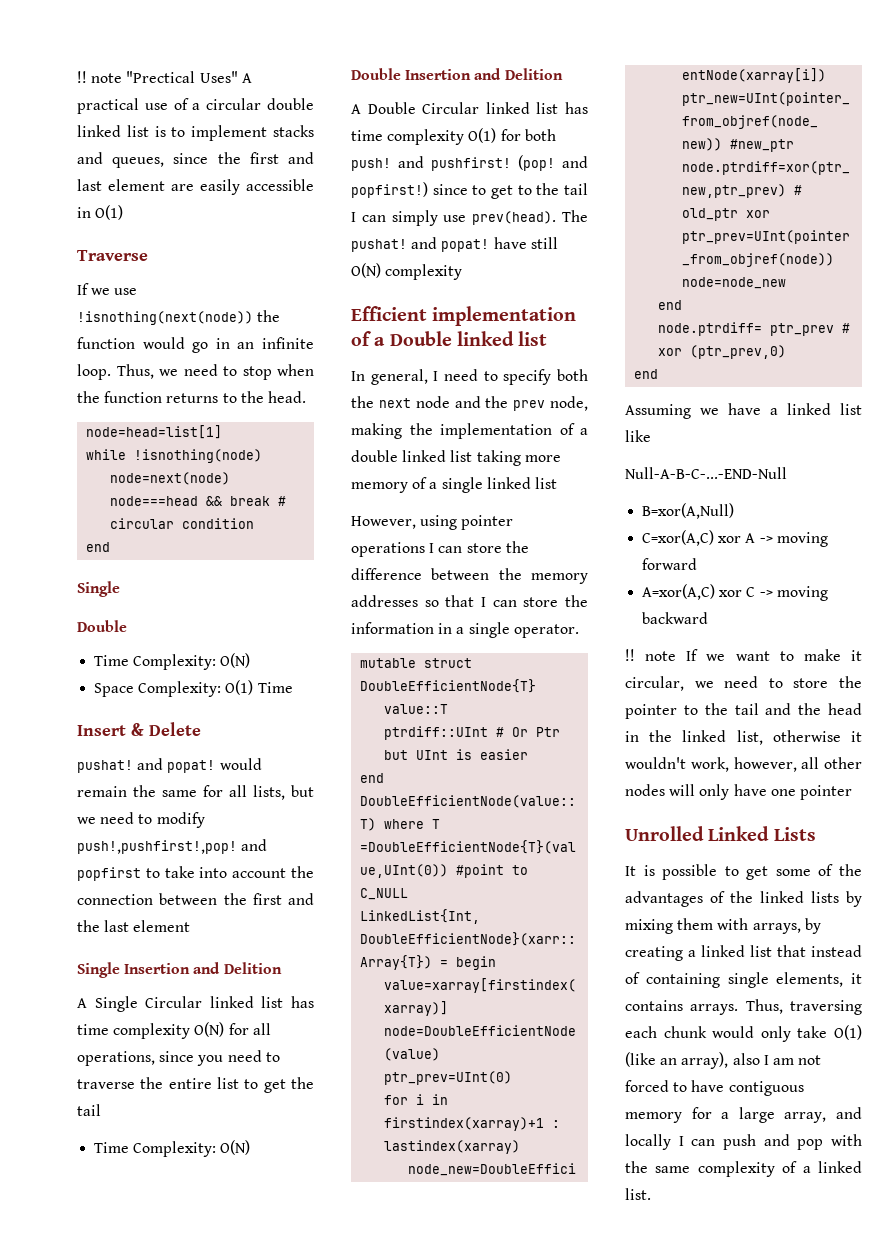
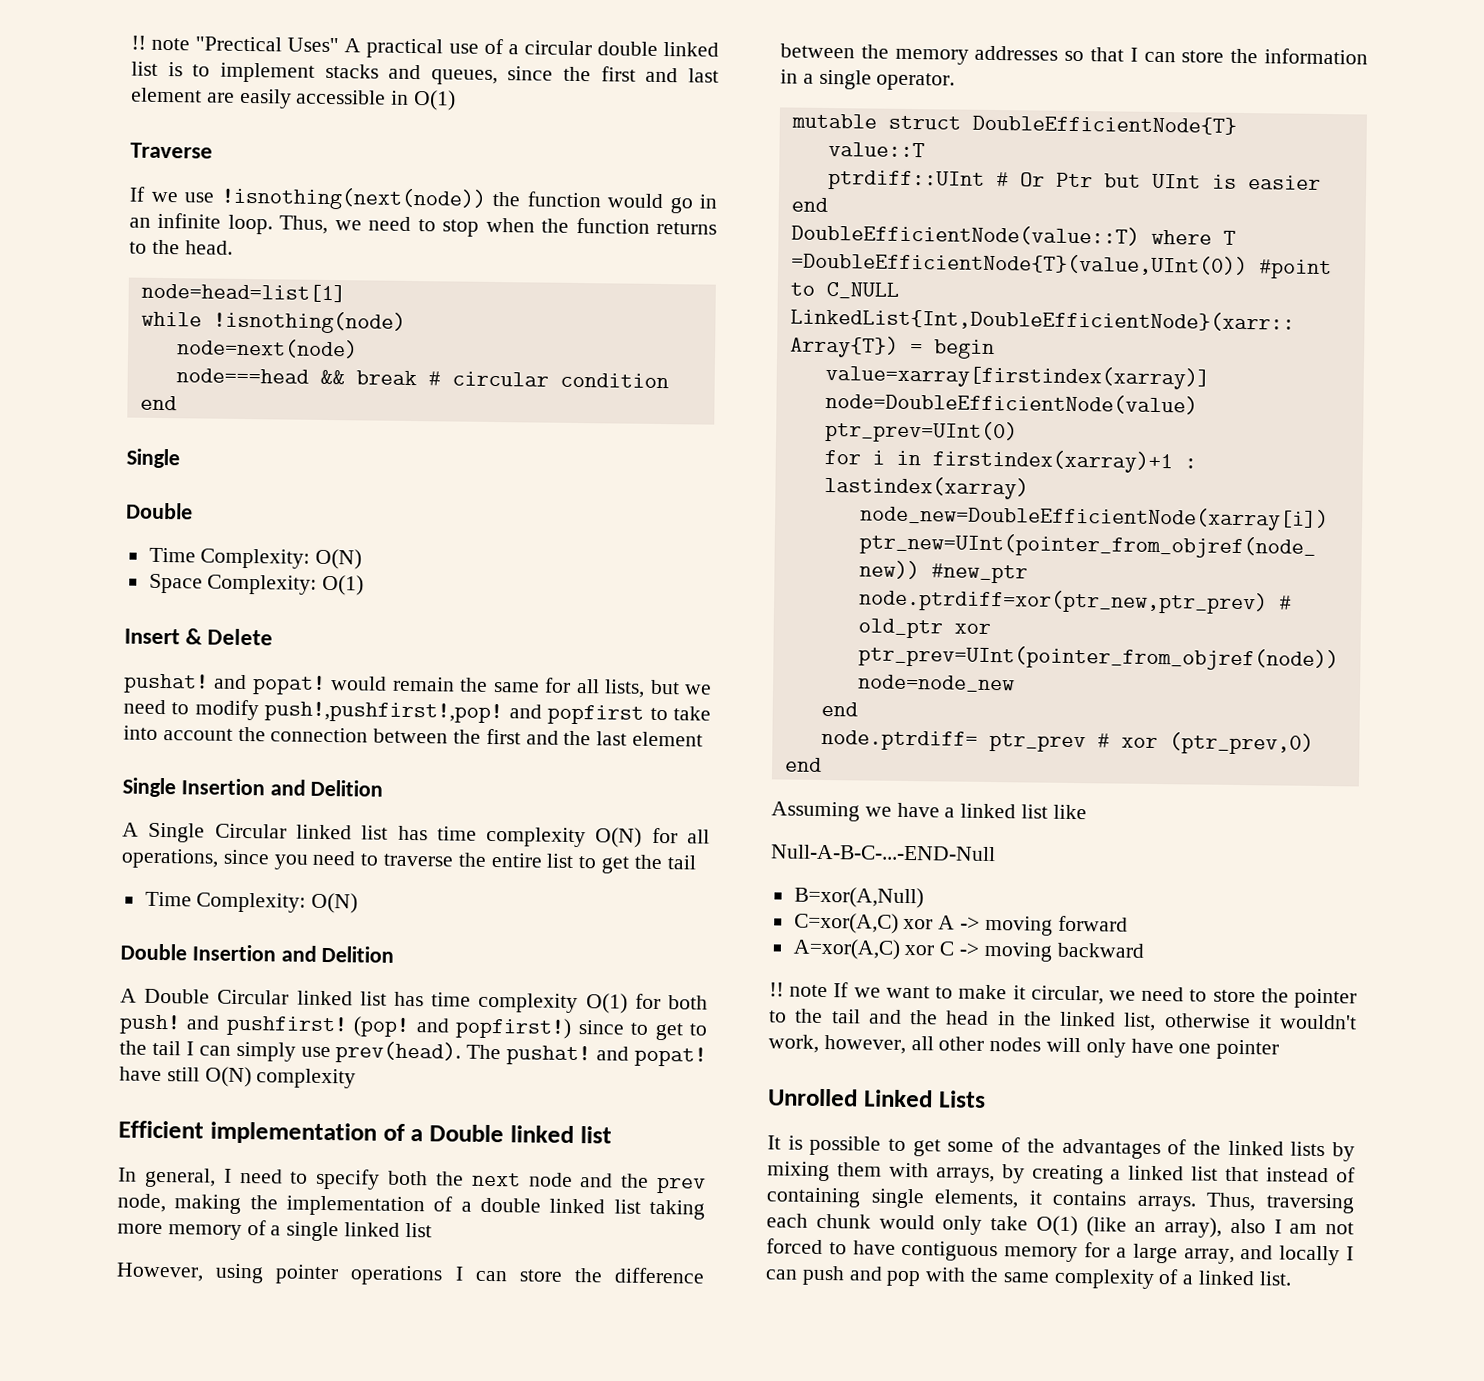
[257,682,293,693] Time -> (365, 585) none

